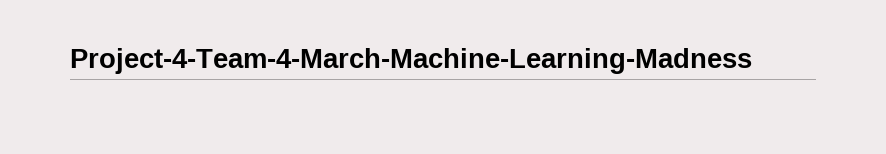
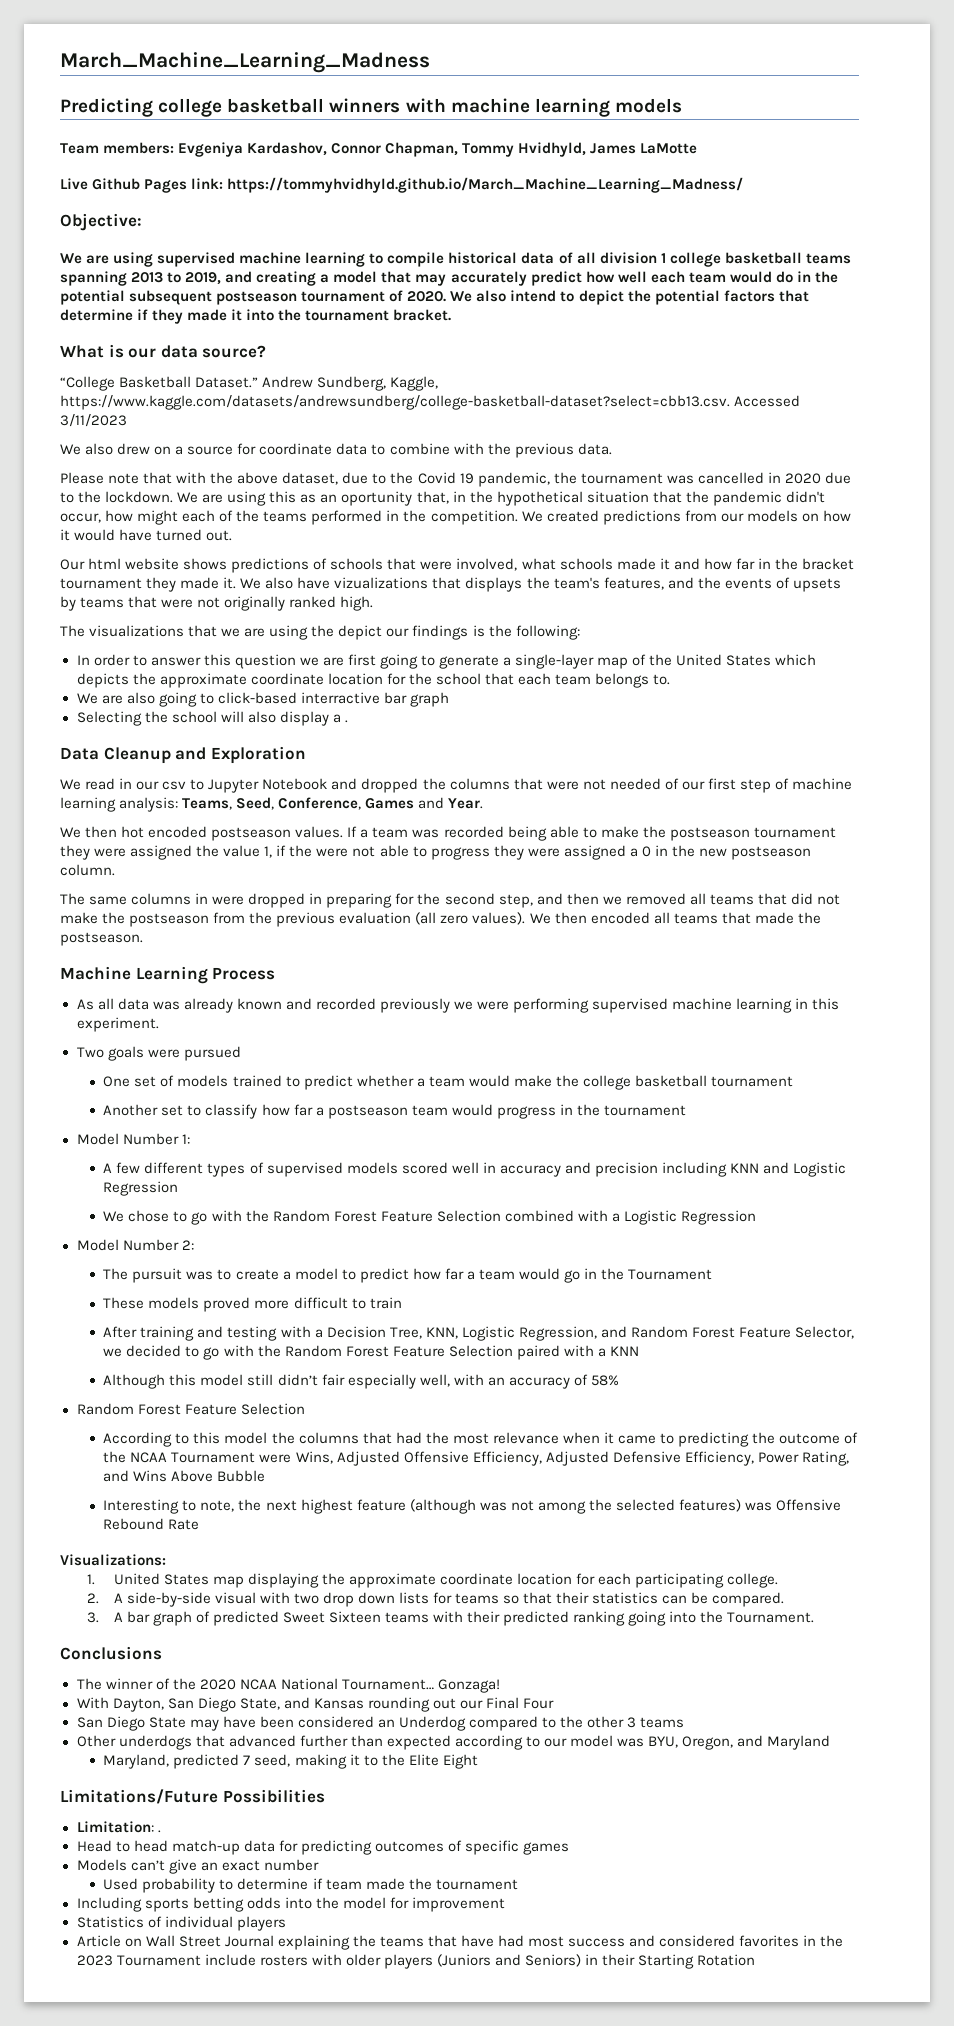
[70,48,752,74] Project-4-Team-4-March-Machine-Learning-Madness -> [60,52,430,73] [60,98,682,117] [60,142,698,157] [60,177,744,193] [60,213,142,231] [60,252,851,267] [60,271,838,286] [60,290,809,305] [60,309,452,324] [60,344,267,358] [60,376,439,391] [60,395,801,410] [60,414,127,427] [60,443,612,458] [60,472,851,487] [60,491,825,506] [60,510,851,525] [60,529,233,541] [60,558,854,573] [60,577,841,592] [60,596,374,611] [60,625,580,640] [76,654,817,669] [76,673,671,688] [76,692,449,707] [76,711,348,726] [60,746,306,764] [60,778,853,793] [60,797,484,812] [60,826,836,841] [60,845,812,860] [60,864,115,876] [60,893,840,908] [60,912,821,927] [60,932,143,946] [60,966,276,984] [76,998,840,1013] [76,1017,159,1032] [76,1046,241,1061] [103,1075,794,1090] [103,1104,686,1119] [76,1133,190,1145] [103,1162,847,1177] [103,1181,179,1196] [103,1210,757,1225] [76,1239,194,1251] [103,1268,713,1283] [103,1297,402,1312] [103,1326,855,1341] [103,1345,639,1360] [103,1374,619,1389] [76,1403,305,1415] [103,1432,859,1447] [103,1451,849,1466] [103,1470,266,1482] [103,1499,842,1514] [103,1518,200,1530] [60,1554,166,1566] [86,1573,779,1588] [86,1592,785,1607] [86,1611,815,1626] [60,1646,162,1660] [76,1678,500,1693] [76,1697,555,1712] [76,1716,685,1731] [76,1735,831,1750] [103,1754,478,1769] [60,1789,325,1804] [76,1821,161,1833] [76,1840,569,1855] [76,1859,319,1874] [103,1878,518,1893] [76,1897,505,1912] [76,1916,286,1931] [76,1935,844,1950] [76,1954,756,1969] March_Machine_Learning_Madness // Predicting college basketball winners with machine learning models // Team members: Evgeniya Kardashov, Connor Chapman, Tommy Hvidhyld, James LaMotte // Live Github Pages link: https://tommyhvidhyld.github.io/March_Machine_Learning_Madness/ // Objective: // We are using supervised machine learning to compile historical data of all division 1 college basketball teams spanning 2013 to 2019, and creating a model that may accurately predict how well each team would do in the potential subsequent postseason tournament of 2020. We also intend to depict the potential factors that determine if they made it into the tournament bracket. // What is our data source? // “College Basketball Dataset.” Andrew Sundberg, Kaggle, https://www.kaggle.com/datasets/andrewsundberg/college-basketball-dataset?select=cbb13.csv. Accessed 3/11/2023 // We also drew on a source for coordinate data to combine with the previous data. // Please note that with the above dataset, due to the Covid 19 pandemic, the tournament was cancelled in 2020 due to the lockdown. We are using this as an oportunity that, in the hypothetical situation that the pandemic didn't occur, how might each of the teams performed in the competition. We created predictions from our models on how it would have turned out. // Our html website shows predictions of schools that were involved, what schools made it and how far in the bracket tournament they made it. We also have vizualizations that displays the team's features, and the events of upsets by teams that were not originally ranked high. // The visualizations that we are using the depict our findings is the following: // In order to answer this question we are first going to generate a single-layer map of the United States which depicts the approximate coordinate location for the school that each team belongs to. // We are also going to click-based interractive bar graph // Selecting the school will also display a . // Data Cleanup and Exploration // We read in our csv to Jupyter Notebook and dropped the columns that were not needed of our first step of machine learning analysis: Teams, Seed, Conference, Games and Year. // We then hot encoded postseason values. If a team was recorded being able to make the postseason tournament they were assigned the value 1, if the were not able to progress they were assigned a 0 in the new postseason column. // The same columns in were dropped in preparing for the second step, and then we removed all teams that did not make the postseason from the previous evaluation (all zero values). We then encoded all teams that made the postseason. // Machine Learning Process // As all data was already known and recorded previously we were performing supervised machine learning in this experiment. // Two goals were pursued // One set of models trained to predict whether a team would make the college basketball tournament // Another set to classify how far a postseason team would progress in the tournament // Model Number 1: // A few different types of supervised models scored well in accuracy and precision including KNN and Logistic Regression // We chose to go with the Random Forest Feature Selection combined with a Logistic Regression // Model Number 2: // The pursuit was to create a model to predict how far a team would go in the Tournament // These models proved more difficult to train // After training and testing with a Decision Tree, KNN, Logistic Regression, and Random Forest Feature Selector, we decided to go with the Random Forest Feature Selection paired with a KNN // Although this model still didn’t fair especially well, with an accuracy of 58% // Random Forest Feature Selection // According to this model the columns that had the most relevance when it came to predicting the outcome of the NCAA Tournament were Wins, Adjusted Offensive Efficiency, Adjusted Defensive Efficiency, Power Rating, and Wins Above Bubble // Interesting to note, the next highest feature (although was not among the selected features) was Offensive Rebound Rate // Visualizations: // 1. United States map displaying the approximate coordinate location for each participating college. // 2. A side-by-side visual with two drop down lists for teams so that their statistics can be compared. // 3. A bar graph of predicted Sweet Sixteen teams with their predicted ranking going into the Tournament. // Conclusions // The winner of the 2020 NCAA National Tournament… Gonzaga! // With Dayton, San Diego State, and Kansas rounding out our Final Four // San Diego State may have been considered an Underdog compared to the other 3 teams // Other underdogs that advanced further than expected according to our model was BYU, Oregon, and Maryland // Maryland, predicted 7 seed, making it to the Elite Eight // Limitations/Future Possibilities // Limitation: . // Head to head match-up data for predicting outcomes of specific games // Models can’t give an exact number // Used probability to determine if team made the tournament // Including sports betting odds into the model for improvement // Statistics of individual players // Article on Wall Street Journal explaining the teams that have had most success and considered favorites in the 2023 Tournament include rosters with older players (Juniors and Seniors) in their Starting Rotation

